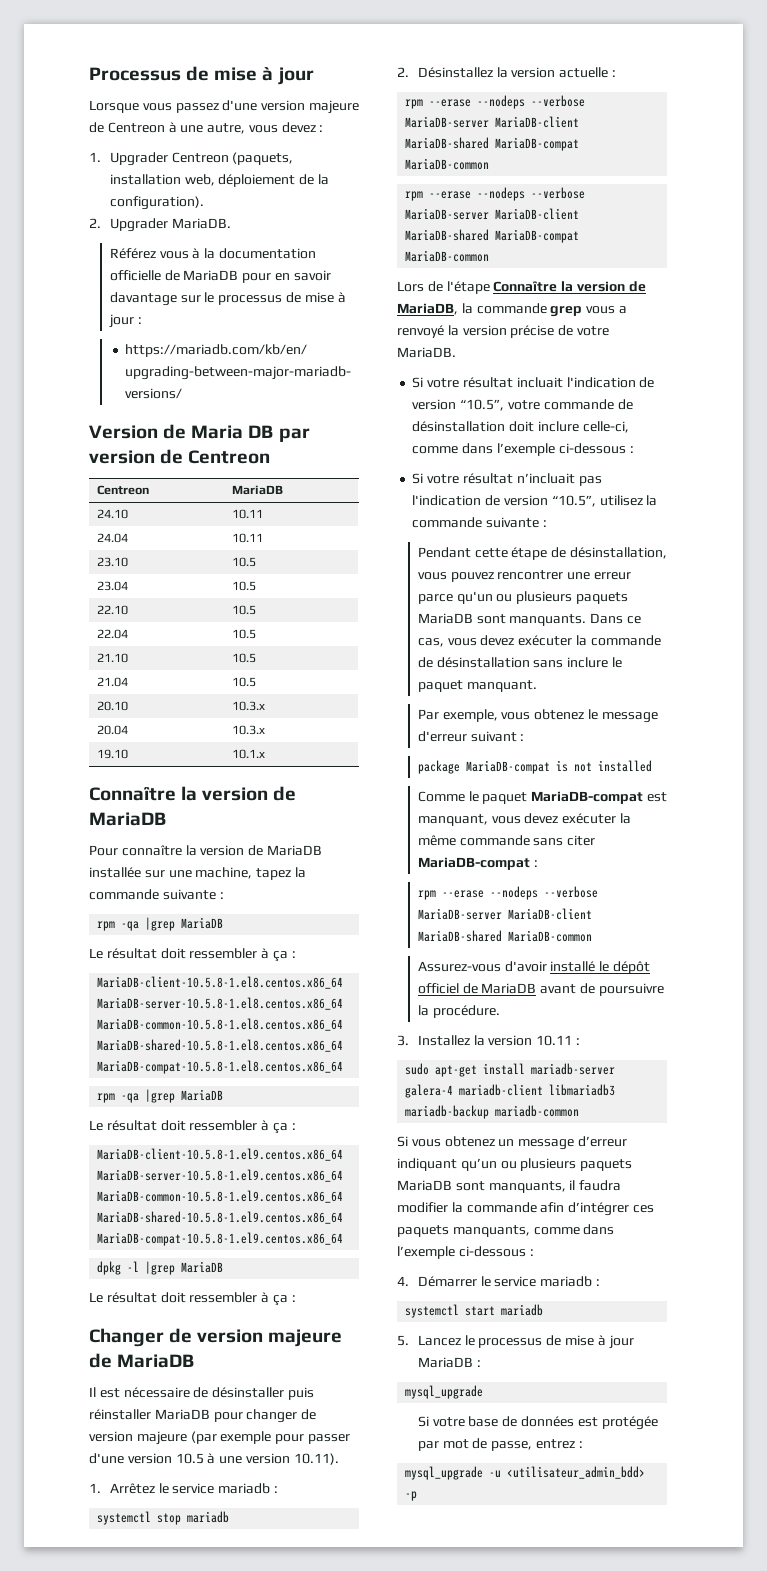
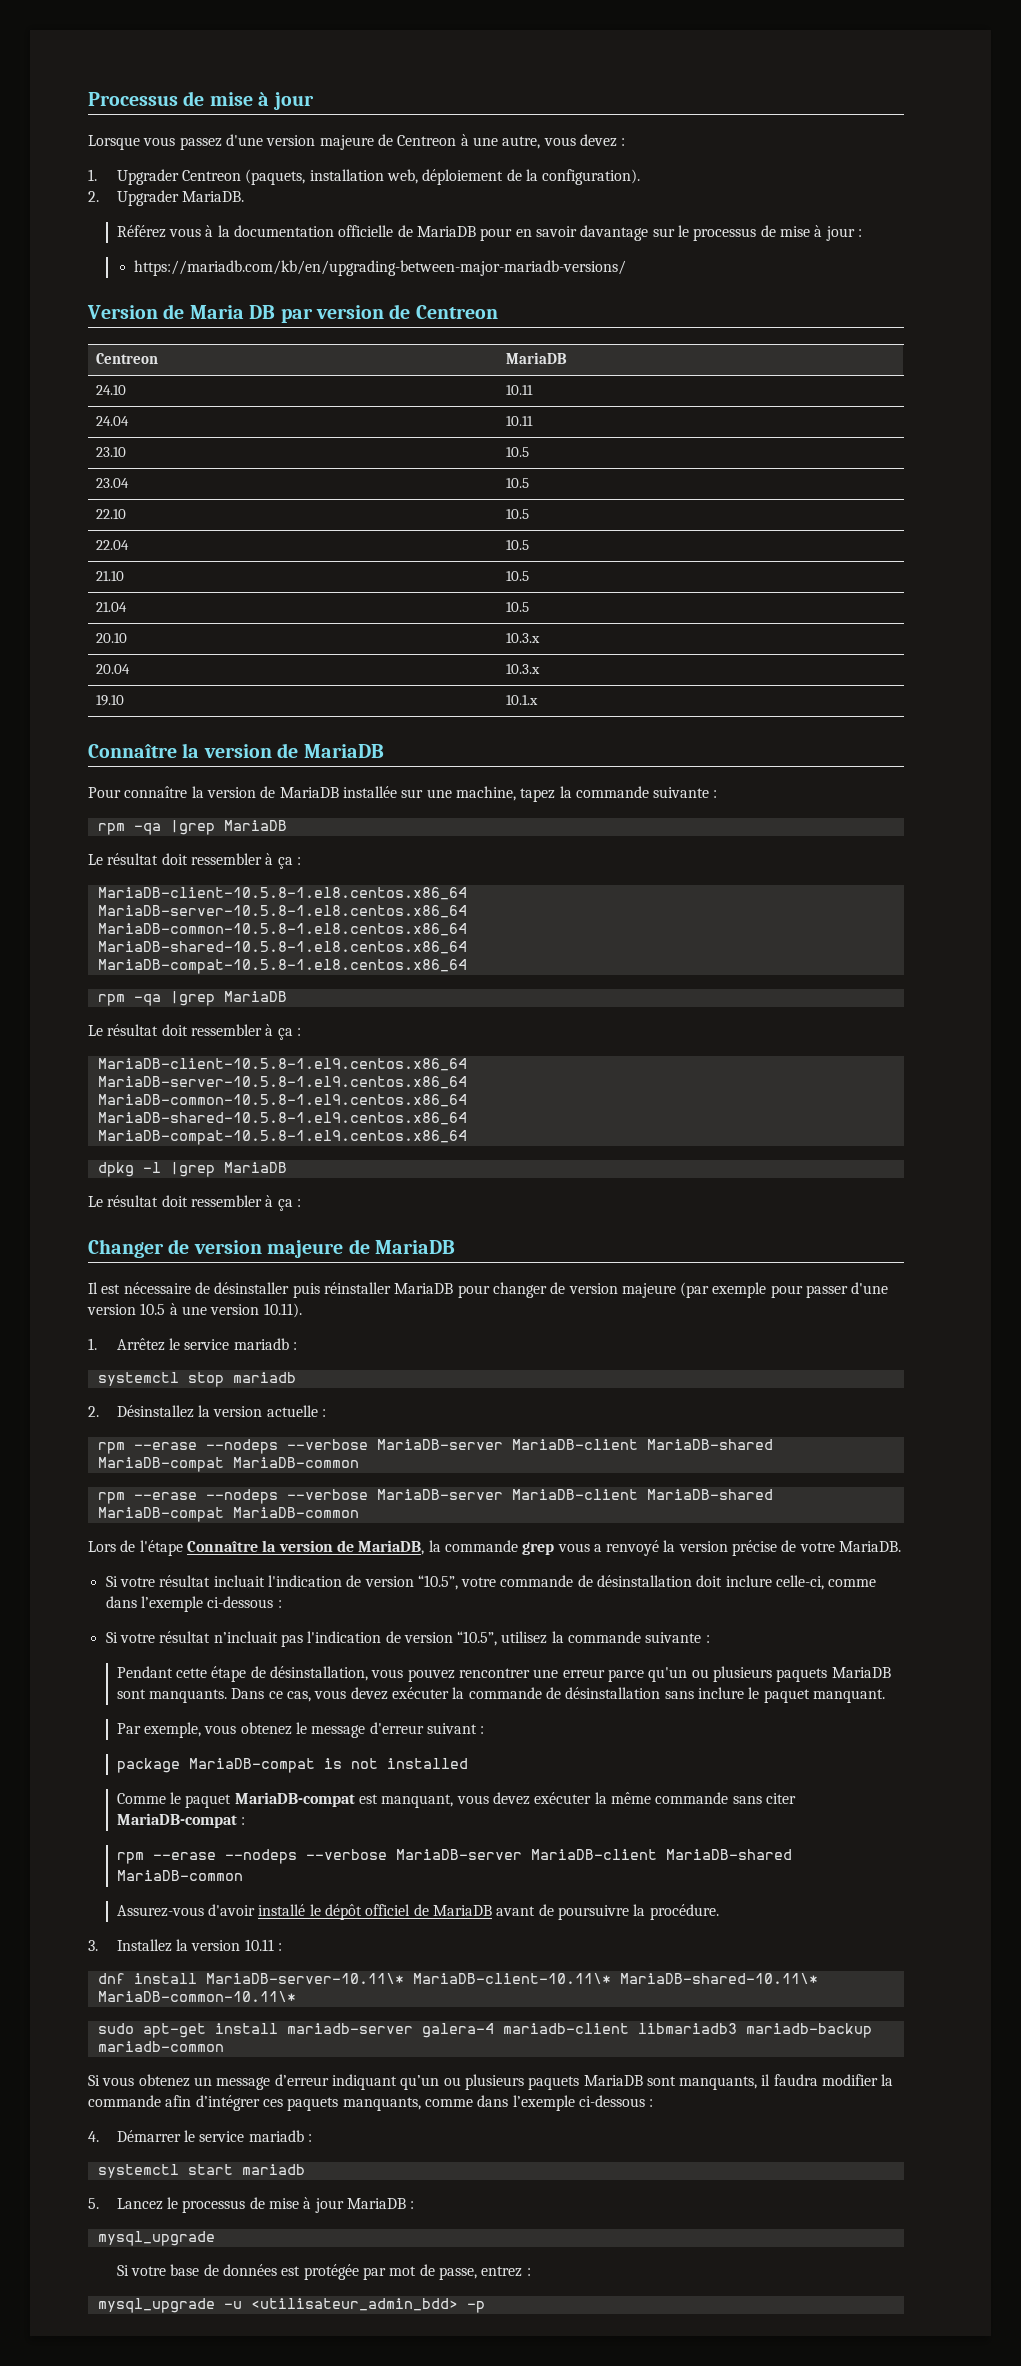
(580, 1041) none -> [97,1973,818,1984] [97,1991,296,2002] // dnf install MariaDB-server-10.11\* MariaDB-client-10.11\* MariaDB-shared-10.11\* MariaDB-common-10.11\*

